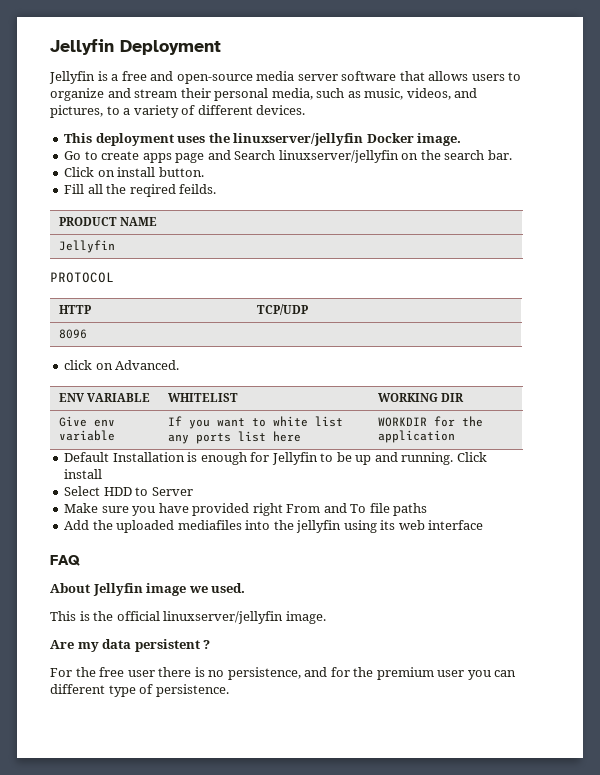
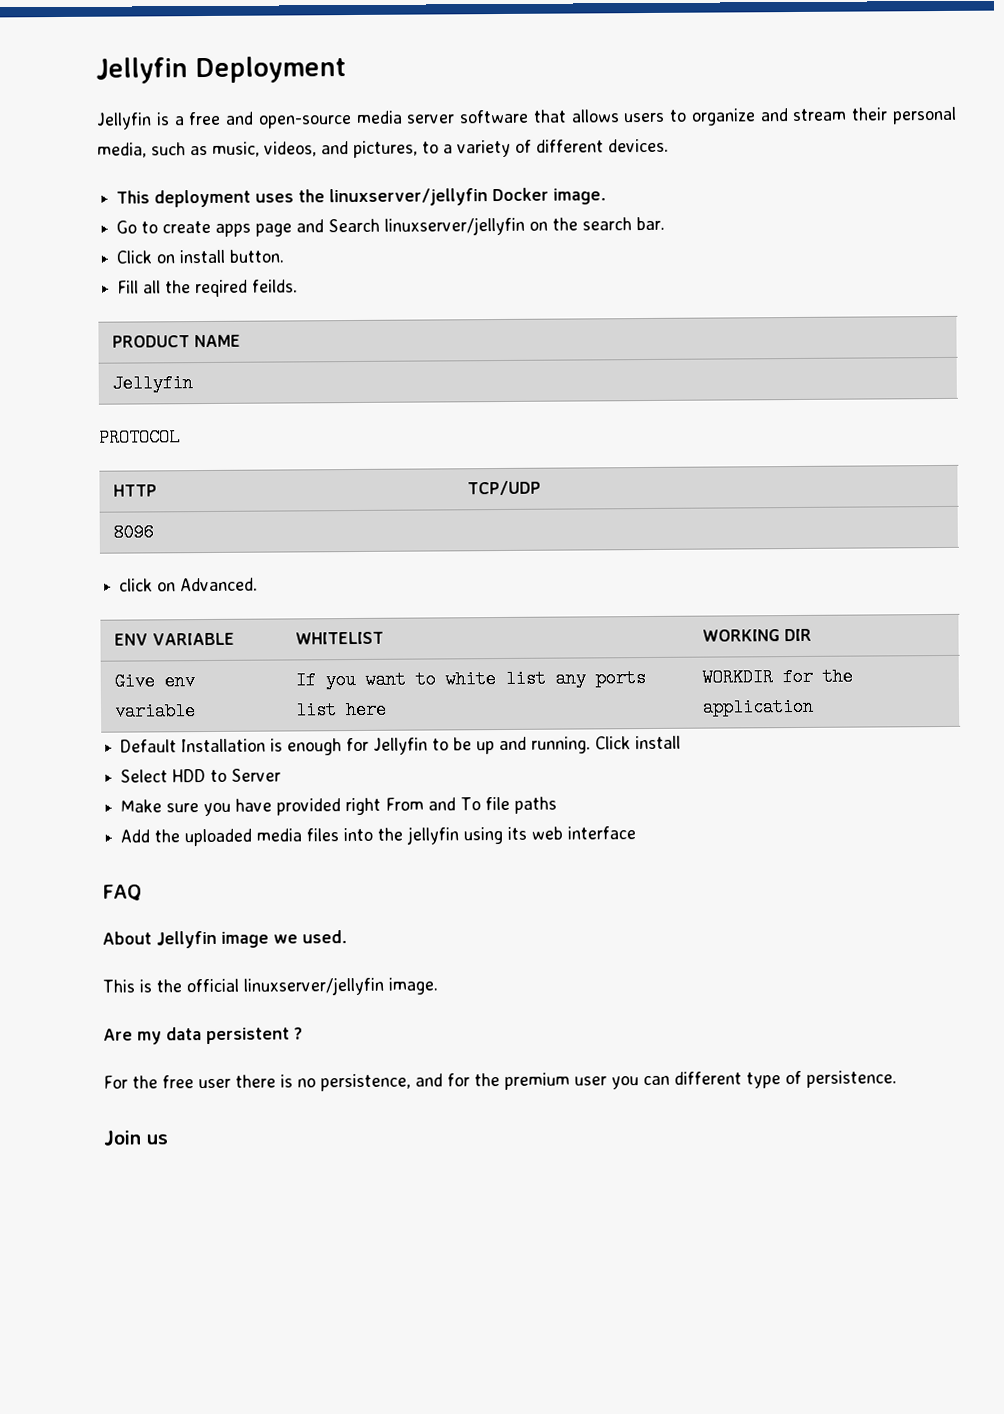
[177,520,242,530] mediafiles -> [256,828,340,842] media files
(229, 690) none -> [103,1130,168,1146] // Join us

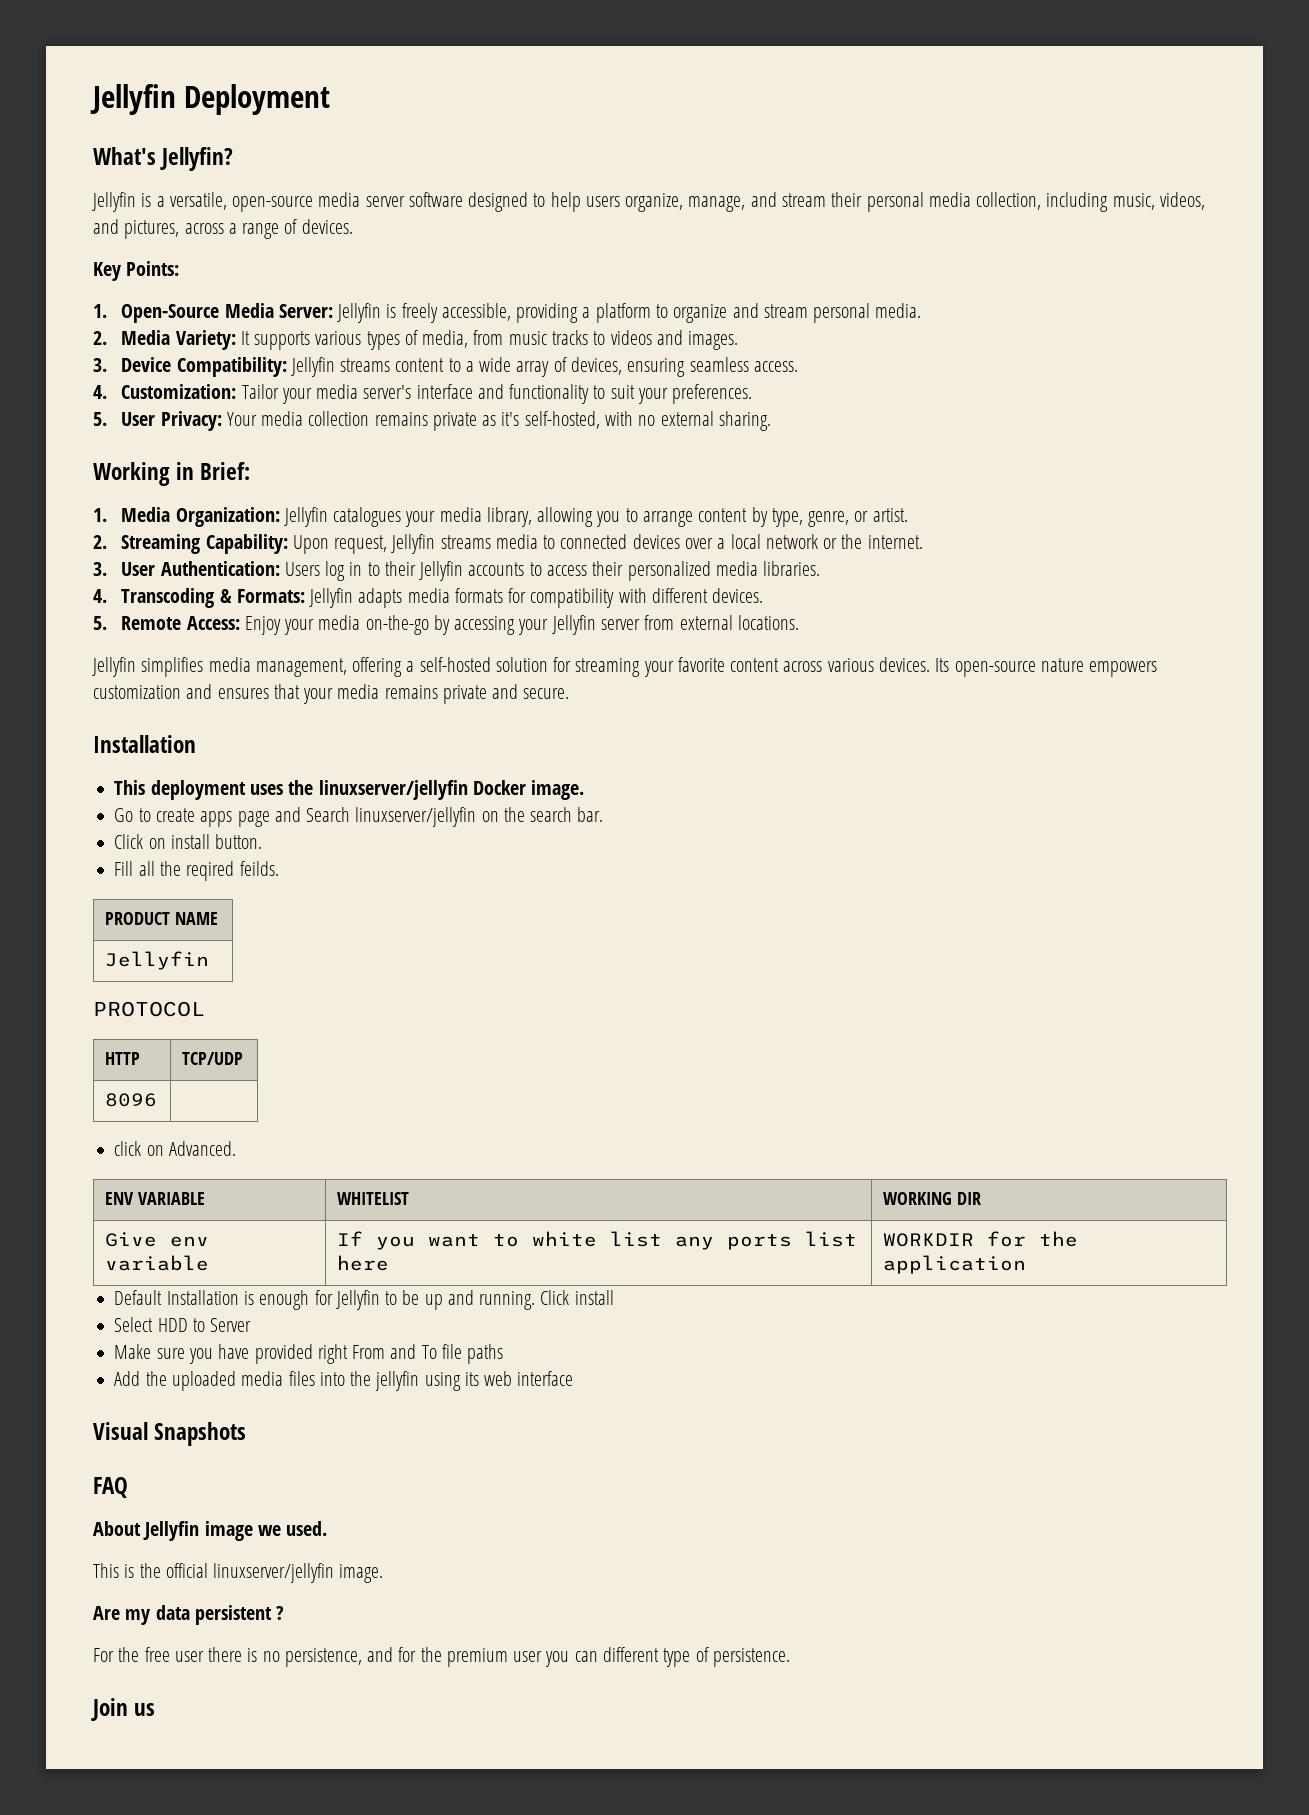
(346, 70) none -> [93,147,234,171] // What's Jellyfin?
[188,111,255,126] free and -> [169,192,227,210] versatile,
[532,106,957,126] [97,138,669,158] that allows users to organize and stream their personal media, such as music, videos, and pictures, to a variety of different devices. -> [468,192,1205,212] [93,219,353,239] [93,261,180,281] [93,303,922,323] [93,330,739,350] [93,357,798,377] [93,384,753,404] [93,411,771,431] [93,462,251,486] [93,507,908,527] [93,534,923,554] [93,561,821,581] [93,588,764,608] [93,615,799,635] [92,657,1158,677] [93,684,570,704] [93,735,196,753] designed to help users organize, manage, and stream their personal media collection, including music, videos, and pictures, across a range of devices. // Key Points: // 1. Open-Source Media Server: Jellyfin is freely accessible, providing a platform to organize and stream personal media. // 2. Media Variety: It supports various types of media, from music tracks to videos and images. // 3. Device Compatibility: Jellyfin streams content to a wide array of devices, ensuring seamless access. // 4. Customization: Tailor your media server's interface and functionality to suit your preferences. // 5. User Privacy: Your media collection remains private as it's self-hosted, with no external sharing. // Working in Brief: // 1. Media Organization: Jellyfin catalogues your media library, allowing you to arrange content by type, genre, or artist. // 2. Streaming Capability: Upon request, Jellyfin streams media to connected devices over a local network or the internet. // 3. User Authentication: Users log in to their Jellyfin accounts to access their personalized media libraries. // 4. Transcoding & Formats: Jellyfin adapts media formats for compatibility with different devices. // 5. Remote Access: Enjoy your media on-the-go by accessing your Jellyfin server from external locations. // Jellyfin simplifies media management, offering a self-hosted solution for streaming your favorite content across various devices. Its open-source nature empowers customization and ensures that your media remains private and secure. // Installation
(637, 833) none -> [93,1422,247,1446] // Visual Snapshots

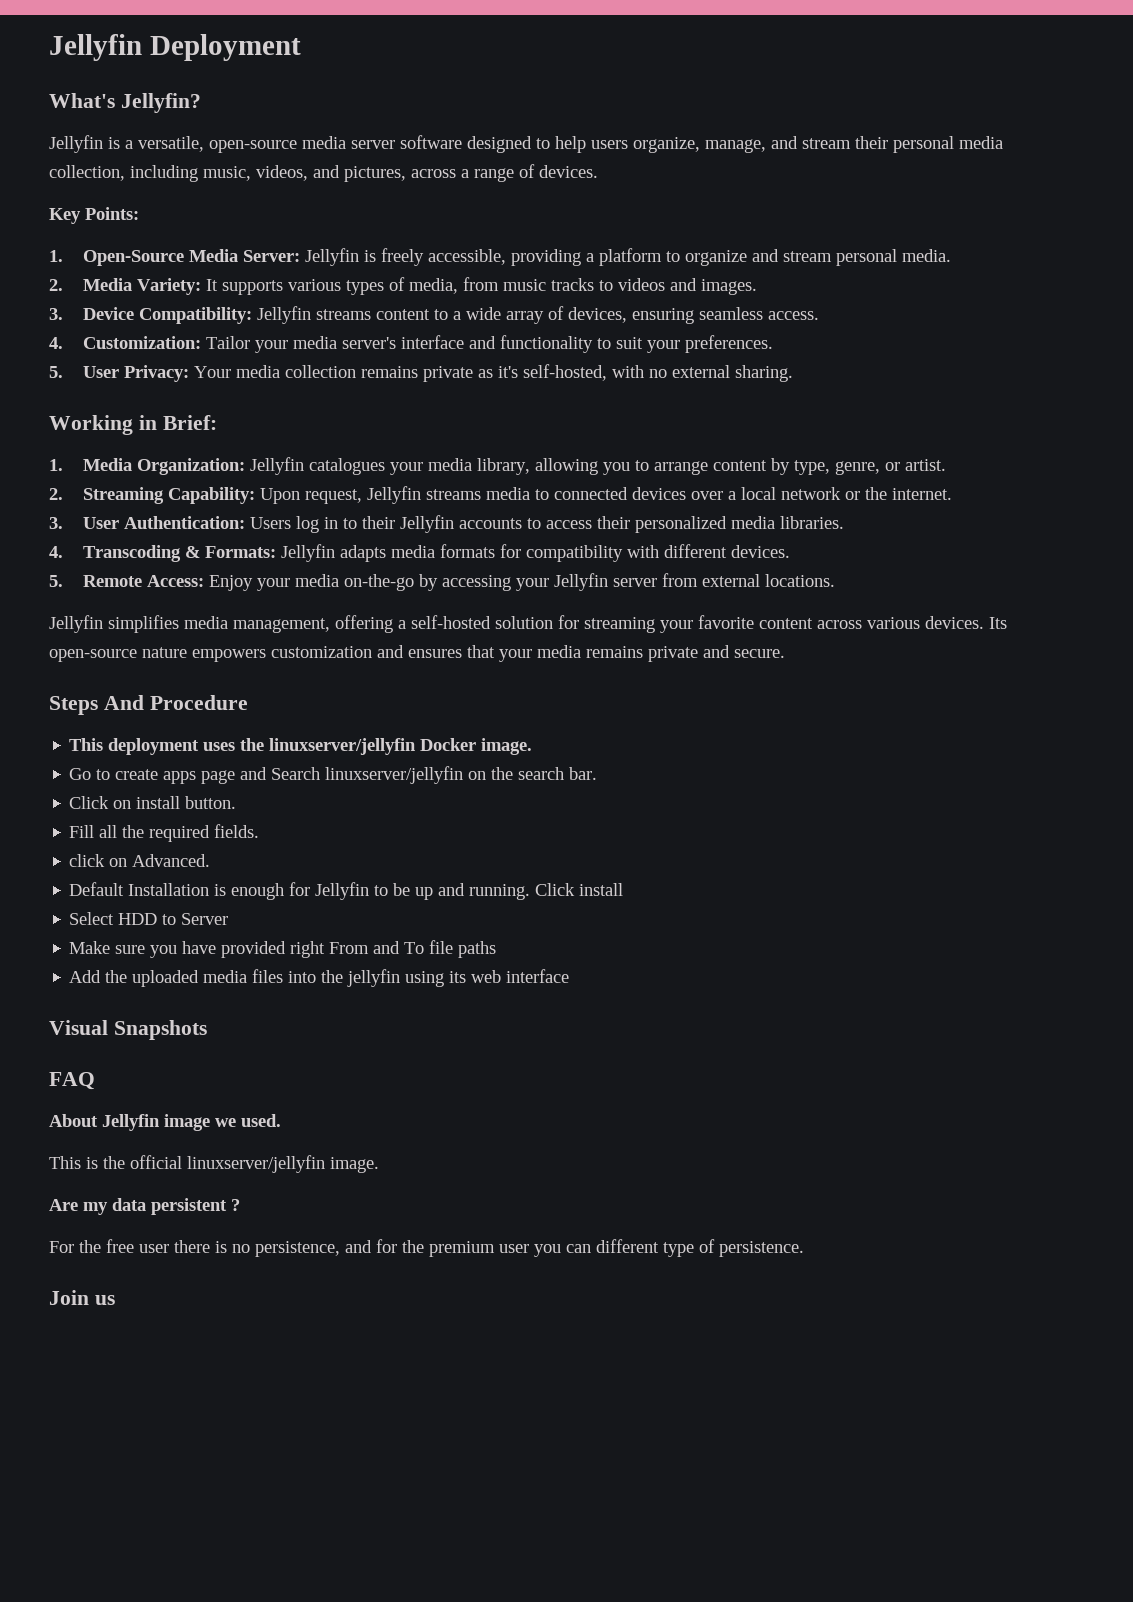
[93,735,196,753] Installation -> [49,695,248,715] Steps And Procedure
[186,861,279,881] [105,912,219,925] [105,951,210,970] [93,1001,205,1017] [105,1052,141,1065] [182,1052,244,1065] [105,1093,158,1107] [114,1141,236,1156] [105,1192,206,1205] [337,1192,410,1205] [883,1192,982,1205] [105,1232,210,1247] [105,1255,210,1271] [337,1231,858,1250] [337,1255,390,1271] [883,1231,1079,1247] [883,1255,1027,1274] reqired feilds. // PRODUCT NAME // Jellyfin // PROTOCOL // HTTP | TCP/UDP // 8096 | // click on Advanced. // ENV VARIABLE | WHITELIST | WORKING DIR // Give env variable | If you want to white list any ports list here | WORKDIR for the application -> [149,824,260,842] [69,854,211,867] required fields. // click on Advanced.

